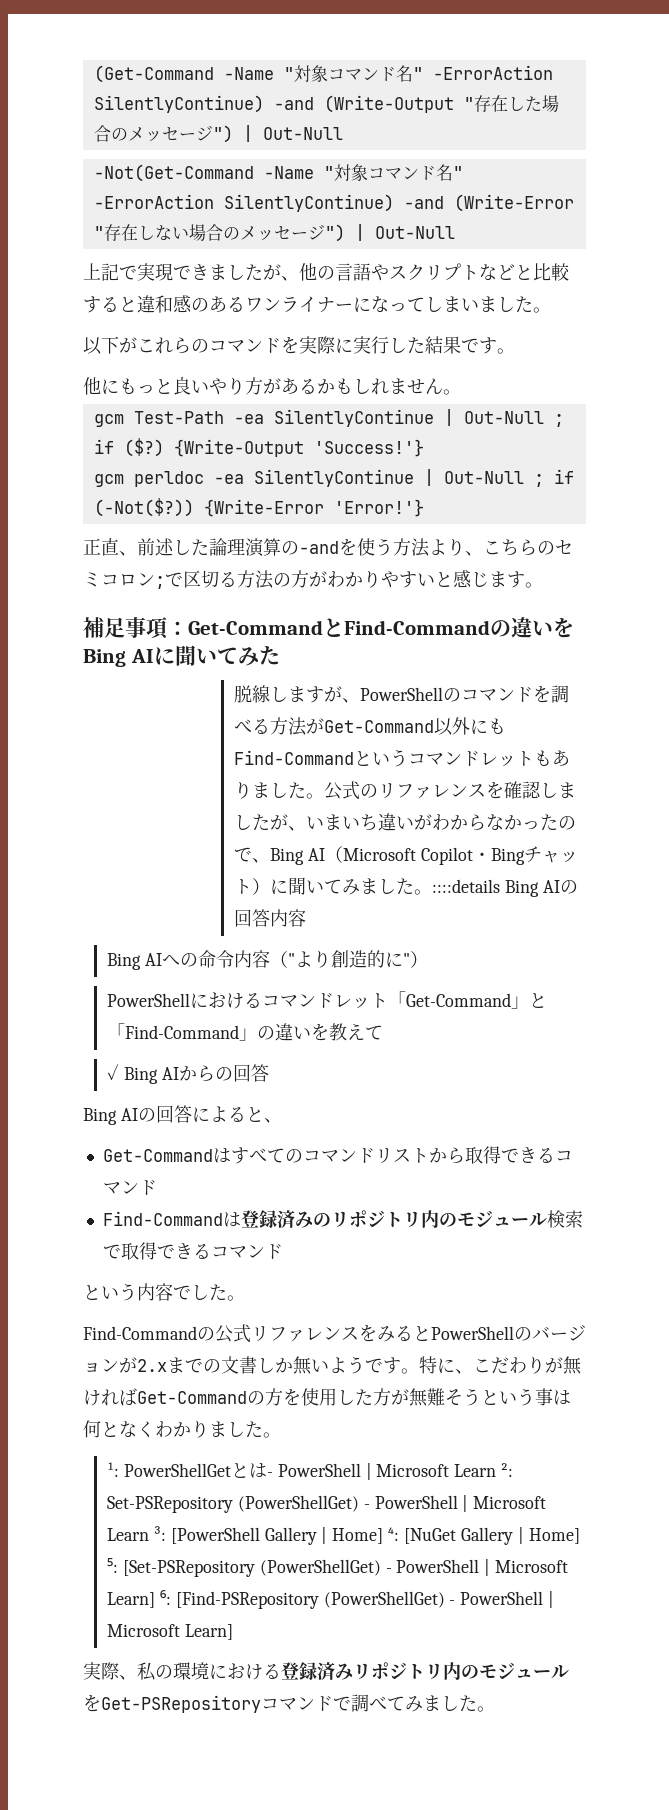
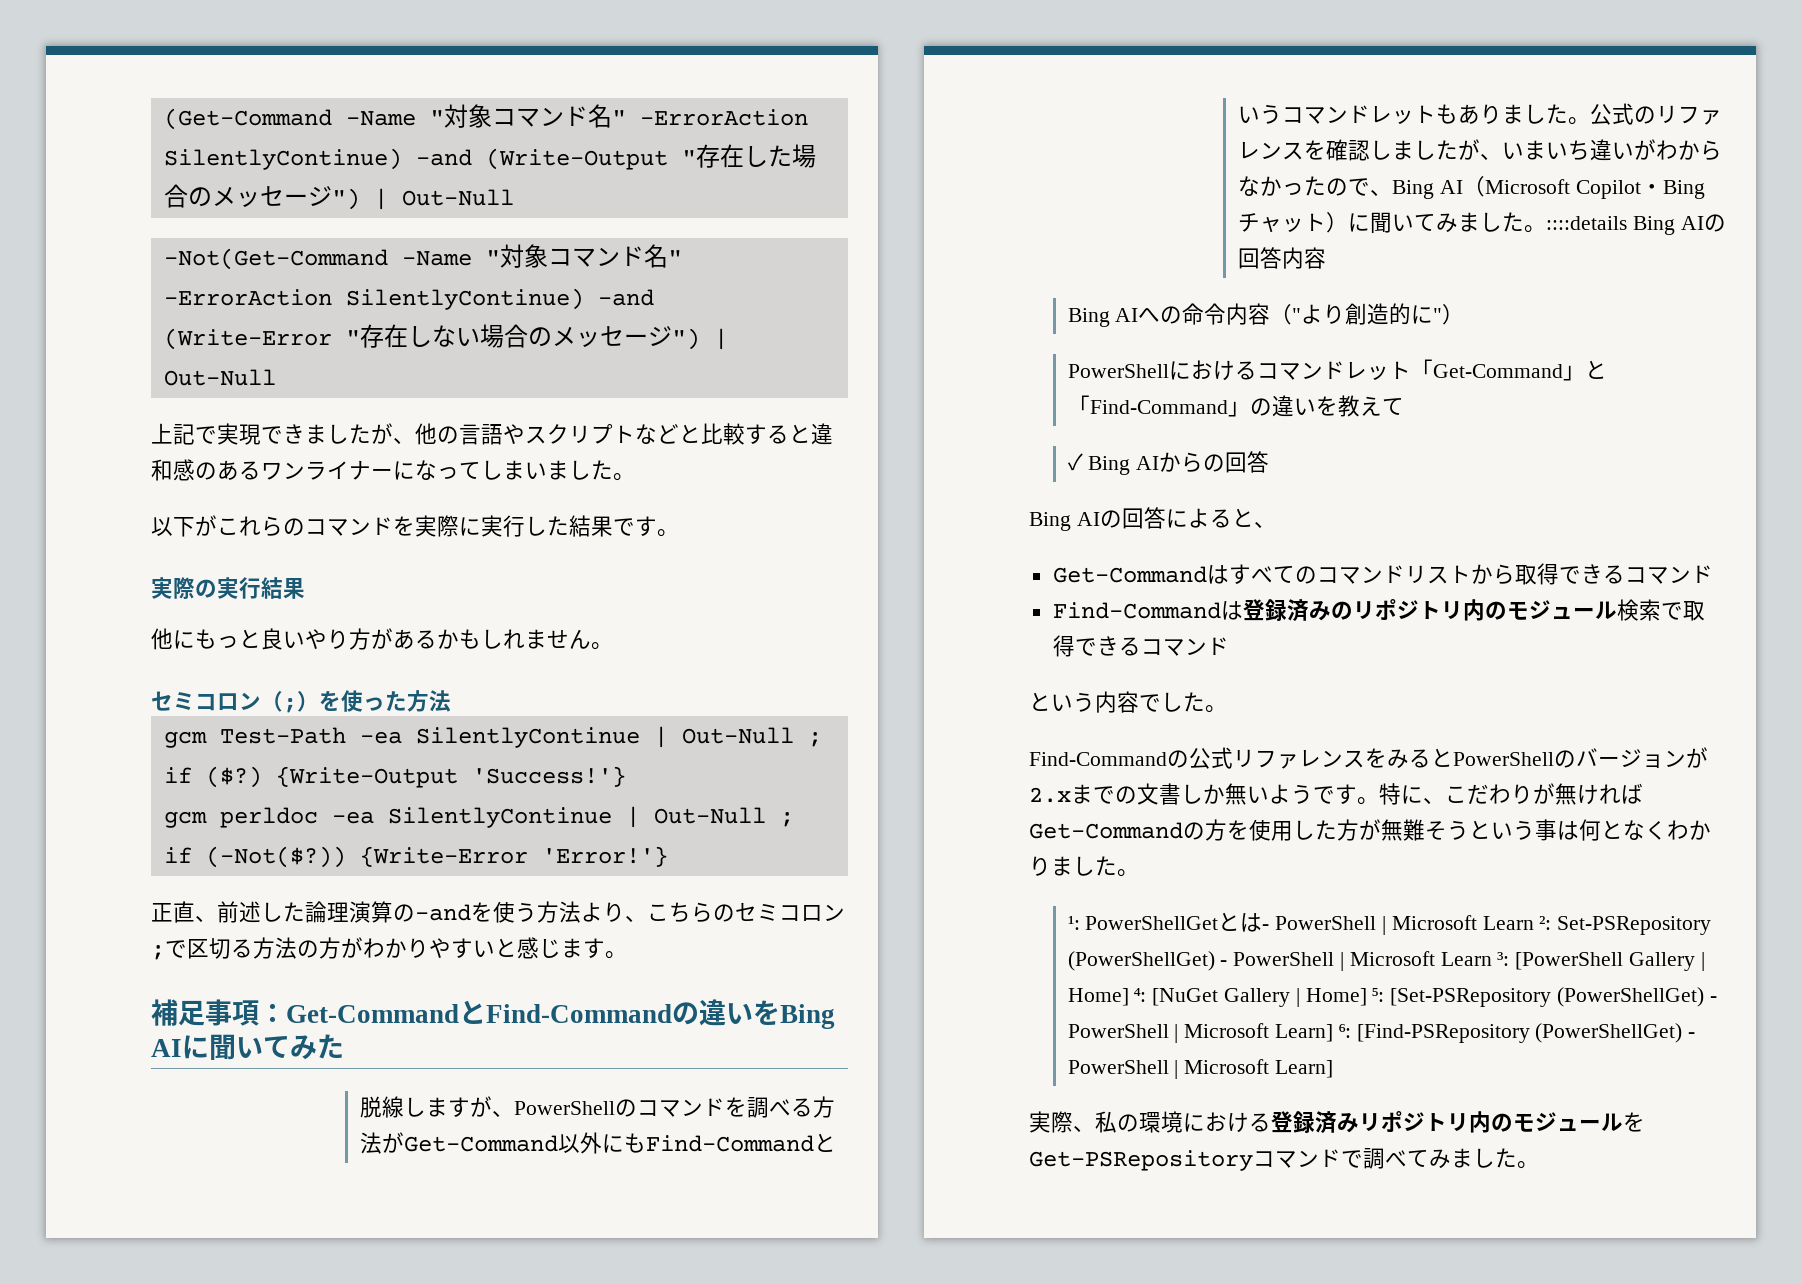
(515, 351) none -> [151,577,305,599] // 実際の実行結果
(461, 392) none -> [151,690,451,713] // セミコロン（;）を使った方法

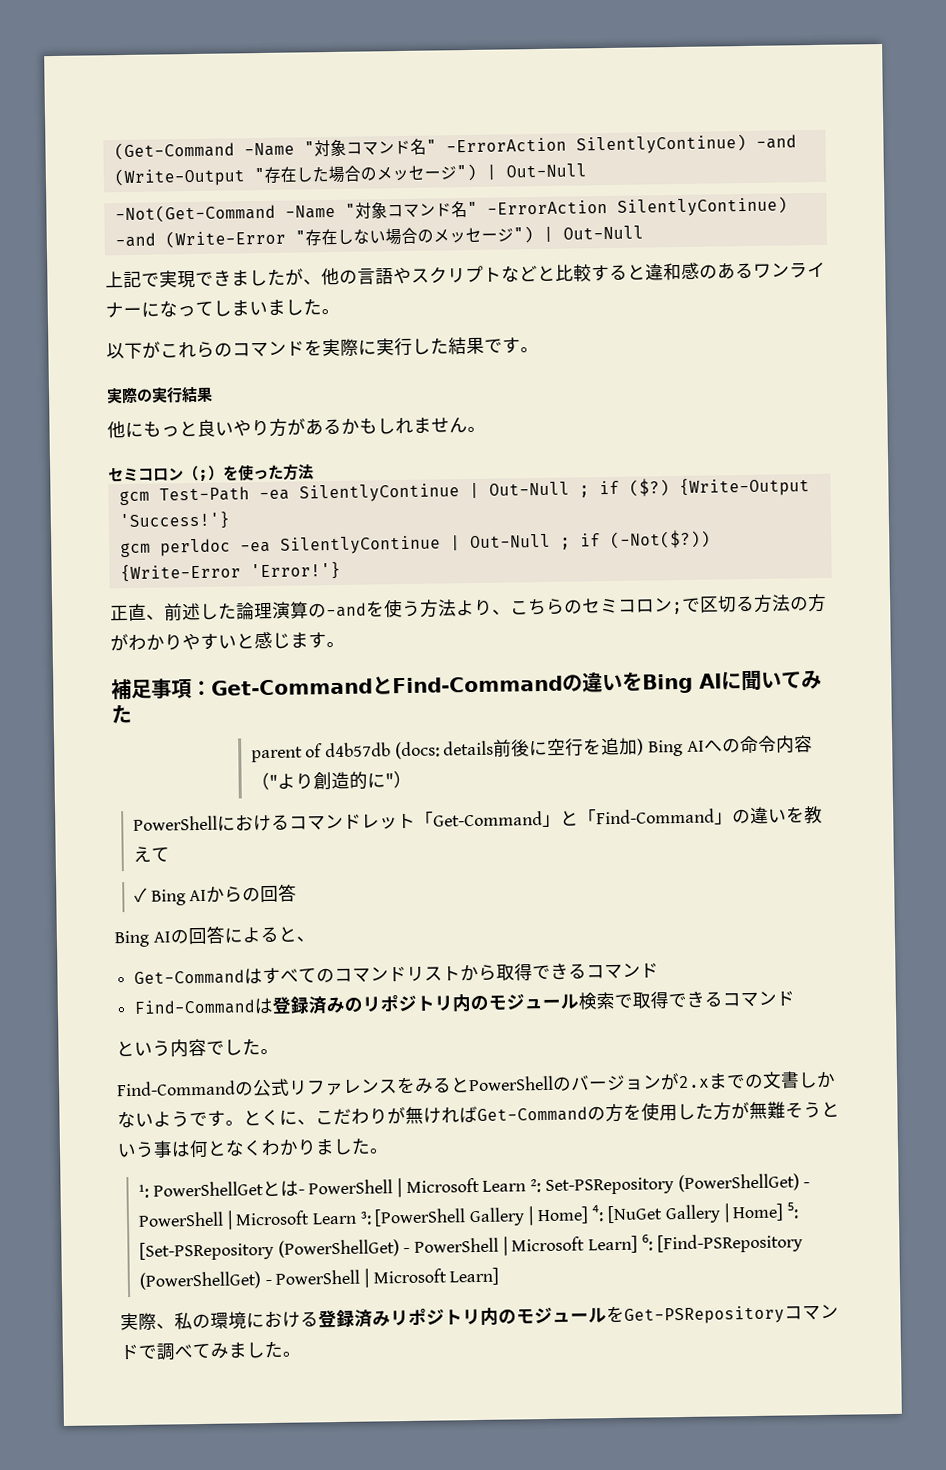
[360,1096,836,1118] [360,1132,837,1154] [1238,103,1723,125] [1238,139,1723,161] [1238,176,1705,199] [1238,212,1726,235] [1238,247,1327,269] 脱線しますが、PowerShellのコマンドを調べる方法がGet-Command以外にもFind-Commandというコマンドレットもありました。公式のリファレンスを確認しましたが、いまいち違いがわからなかったので、Bing AI（Microsoft Copilot・Bingチャット）に聞いてみました。::::details Bing AIの回答内容 // -> [250,737,645,763] parent of d4b57db (docs: details前後に空行を追加)
[1225,783,1247,805] 無 -> [117,1110,136,1129] な
[1379,783,1401,805] 特 -> [243,1109,280,1127] とく

